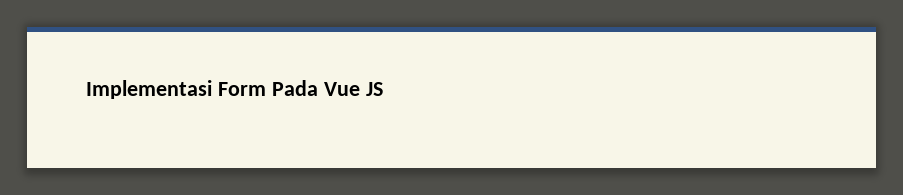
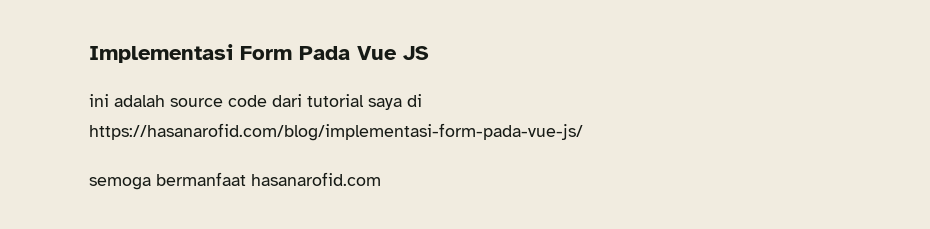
(383, 89) none -> [89,94,422,110] [89,123,583,141] [89,172,381,190] // ini adalah source code dari tutorial saya di https://hasanarofid.com/blog/implementasi-form-pada-vue-js/ // semoga bermanfaat hasanarofid.com

